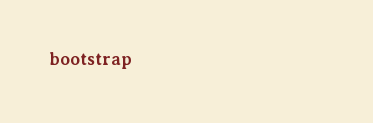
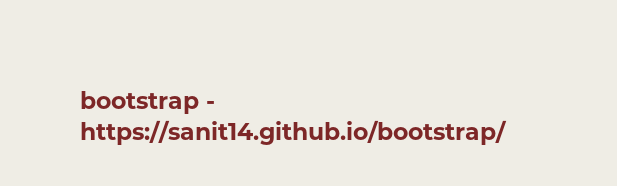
(132, 60) none -> [206,101,215,109] [80,120,507,145] - https://sanit14.github.io/bootstrap/

